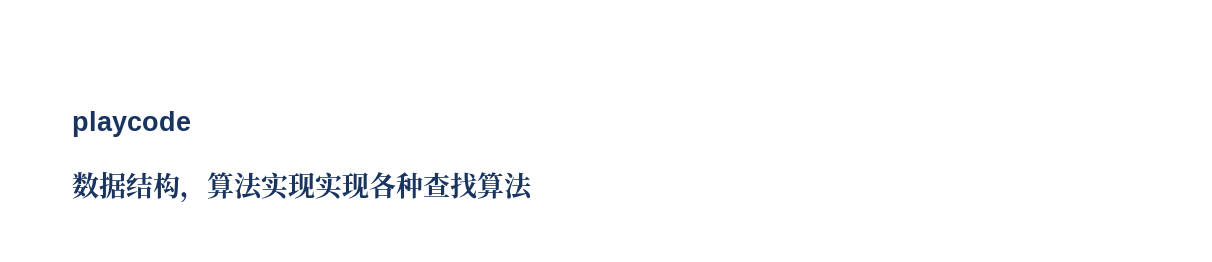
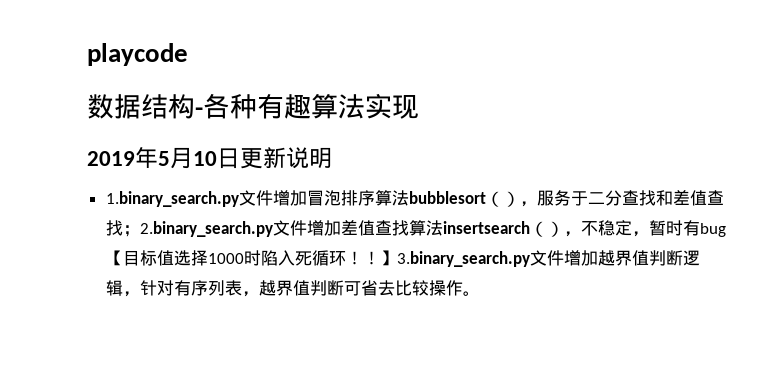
[180,192,207,203] ， -> [195,93,311,119] -各种有趣
[315,172,534,201] 实现各种查找算法 -> [87,147,332,169] [105,190,724,207] [105,220,726,237] [105,250,700,267] [105,280,480,297] // 2019年5月10日更新说明 // 1.binary_search.py文件增加冒泡排序算法bubblesort（），服务于二分查找和差值查找；2.binary_search.py文件增加差值查找算法insertsearch（），不稳定，暂时有bug【目标值选择1000时陷入死循环！！】3.binary_search.py文件增加越界值判断逻辑，针对有序列表，越界值判断可省去比较操作。

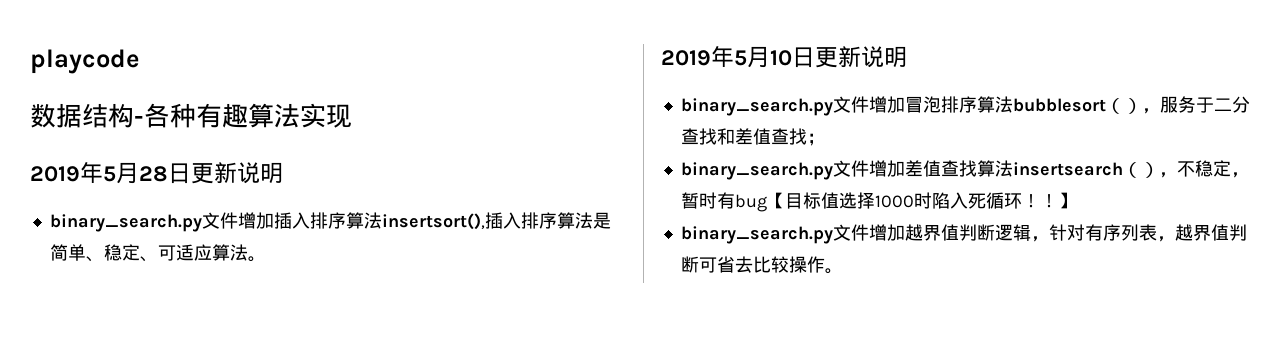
(419, 107) none -> [30,162,283,184] [49,212,611,232] [49,244,266,262] // 2019年5月28日更新说明 // binary_search.py文件增加插入排序算法insertsort(),插入排序算法是简单、稳定、可适应算法。
[105,191,239,207] 1.binary_search.py -> [680,98,833,116] binary_search.py
[139,221,273,237] 2.binary_search.py -> [680,162,833,180] // binary_search.py
[396,251,530,267] 3.binary_search.py -> [680,226,833,244] // binary_search.py

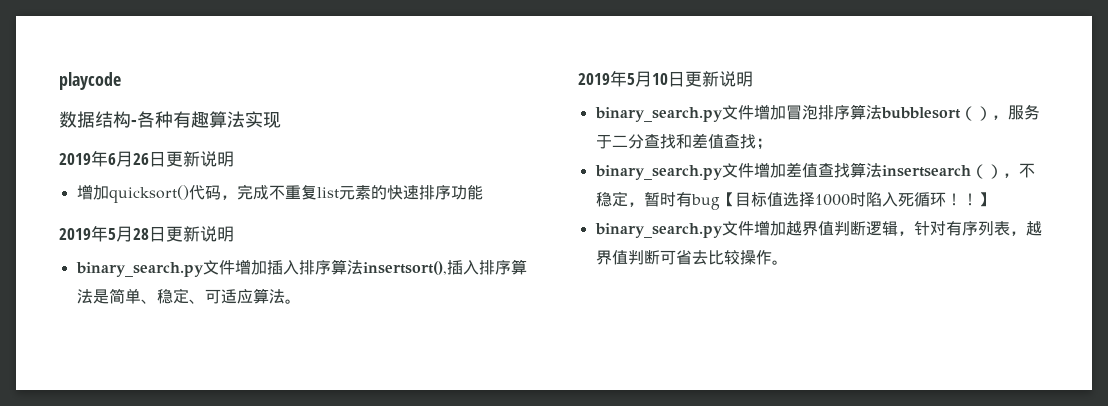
(352, 116) none -> [59,150,234,167] [76,184,483,203] // 2019年6月26日更新说明 // 增加quicksort()代码，完成不重复list元素的快速排序功能

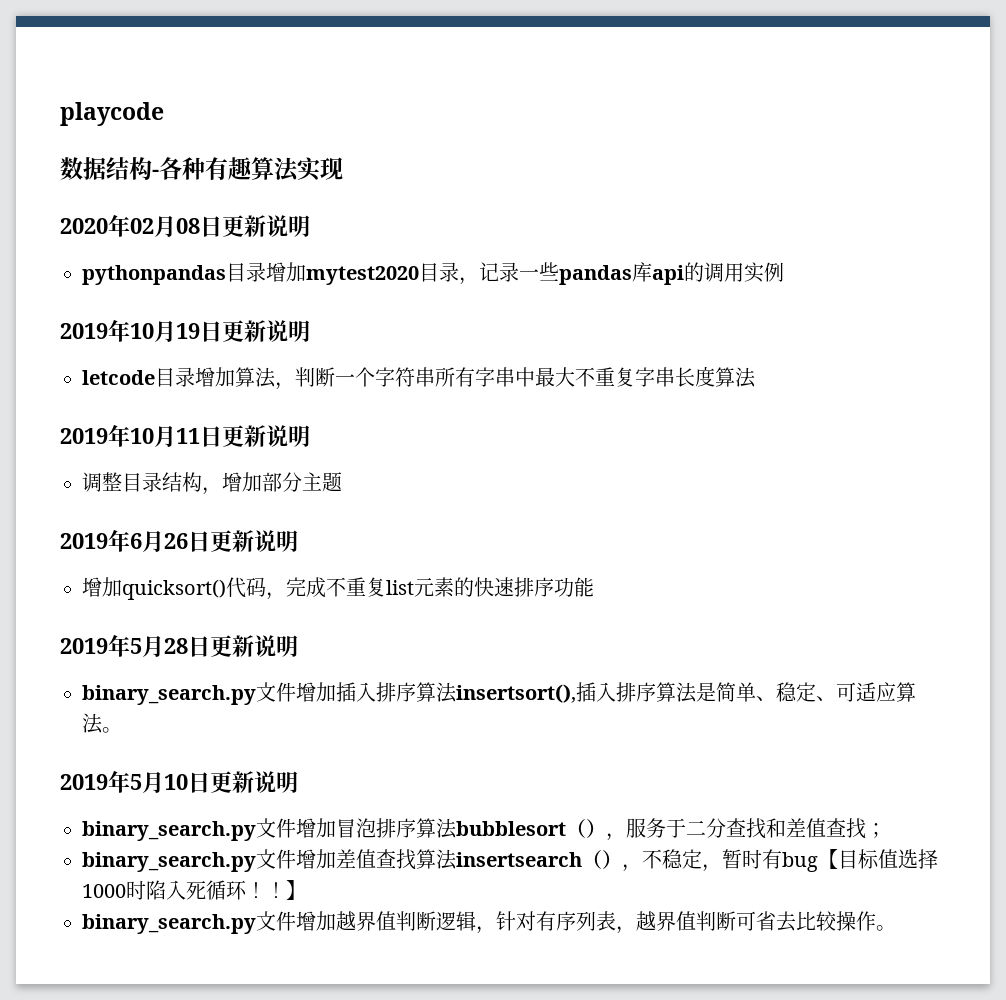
(281, 120) none -> [60,214,310,237] [82,262,784,285] [60,319,310,342] [82,366,756,390] [60,424,310,447] [82,472,342,495] // 2020年02月08日更新说明 // pythonpandas目录增加mytest2020目录，记录一些pandas库api的调用实例 // 2019年10月19日更新说明 // letcode目录增加算法，判断一个字符串所有字串中最大不重复字串长度算法 // 2019年10月11日更新说明 // 调整目录结构，增加部分主题

